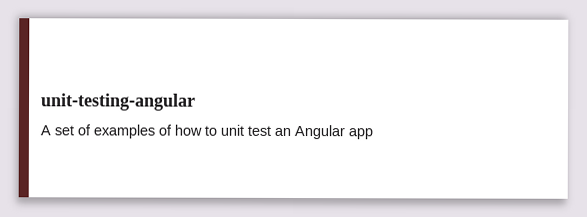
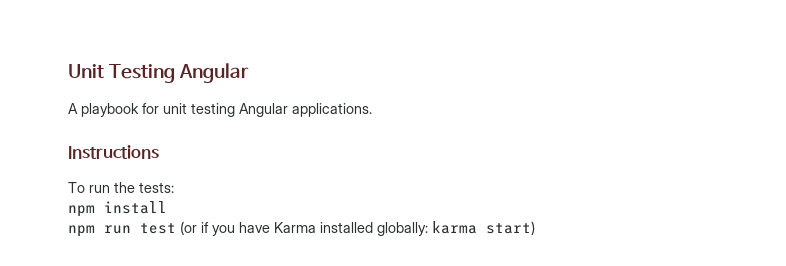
[40,93,196,111] [40,124,373,140] unit-testing-angular // A set of examples of how to unit test an Angular app -> [68,63,249,83] [68,103,372,117] [68,145,159,159] [68,182,174,193] [68,201,167,217] [68,221,535,237] Unit Testing Angular // A playbook for unit testing Angular applications. // Instructions // To run the tests: // npm install // npm run test (or if you have Karma installed globally: karma start)

